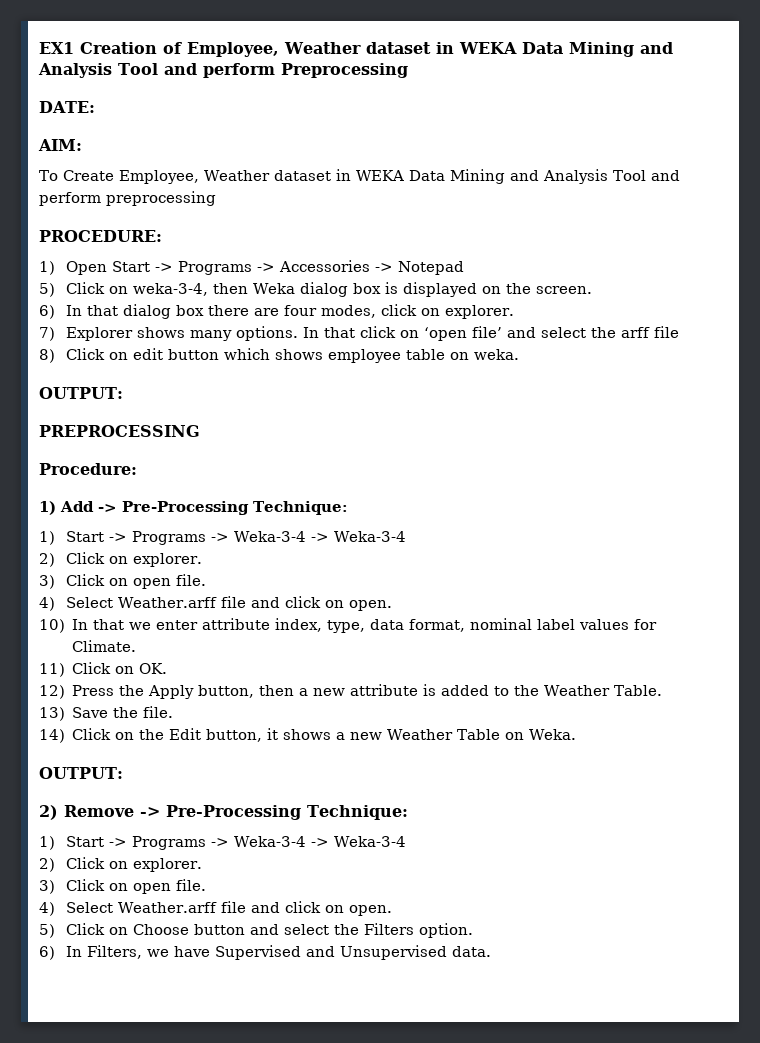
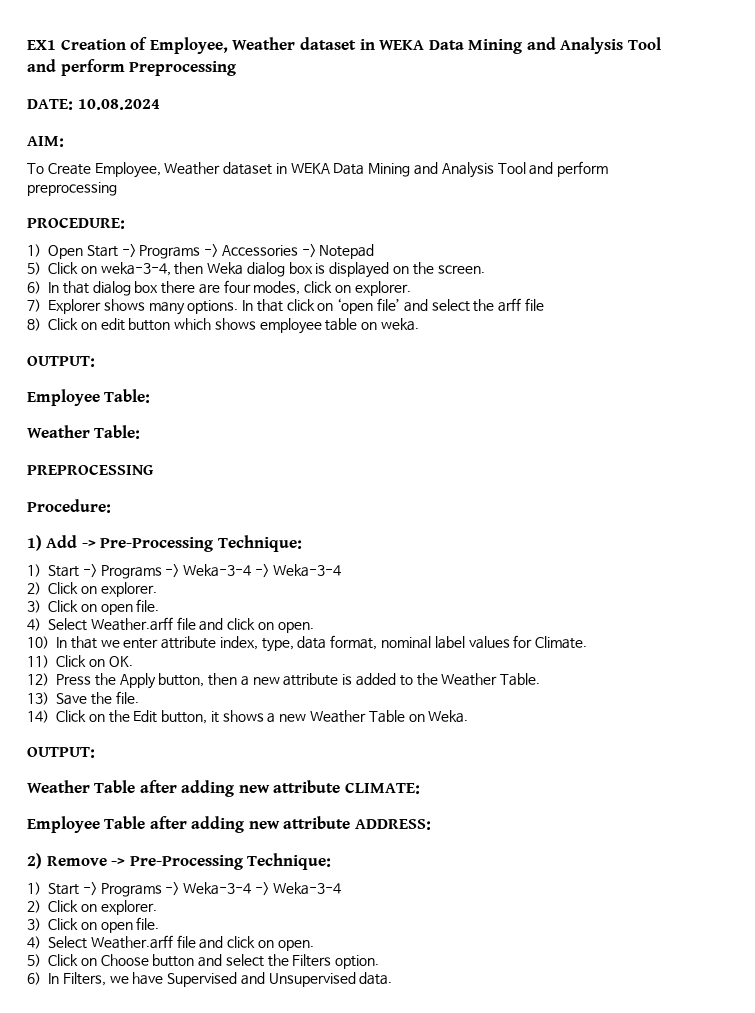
(95, 107) none -> [77,99,160,110] 10.08.2024
(123, 393) none -> [27,389,151,406] [27,425,141,439] // Employee Table: // Weather Table:
(123, 773) none -> [27,780,420,797] [27,816,431,833] // Weather Table after adding new attribute CLIMATE: // Employee Table after adding new attribute ADDRESS:

